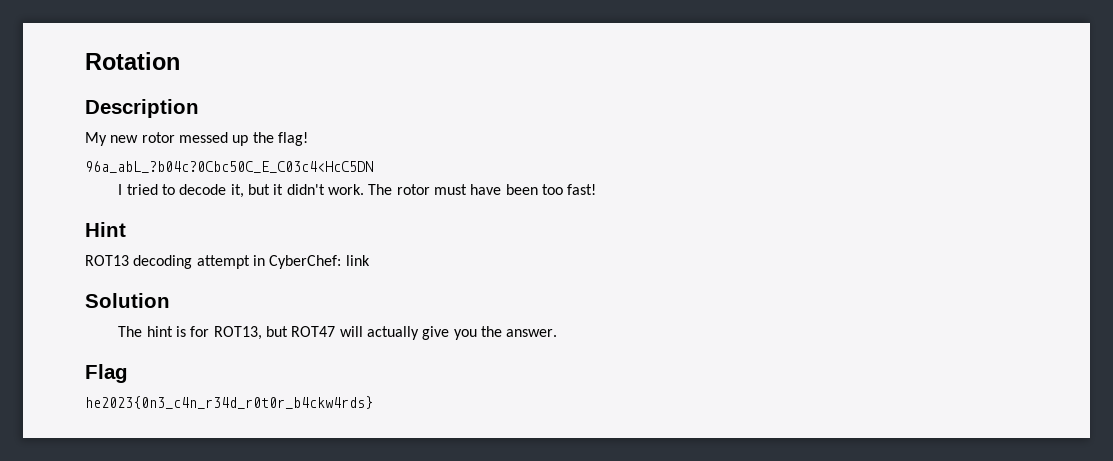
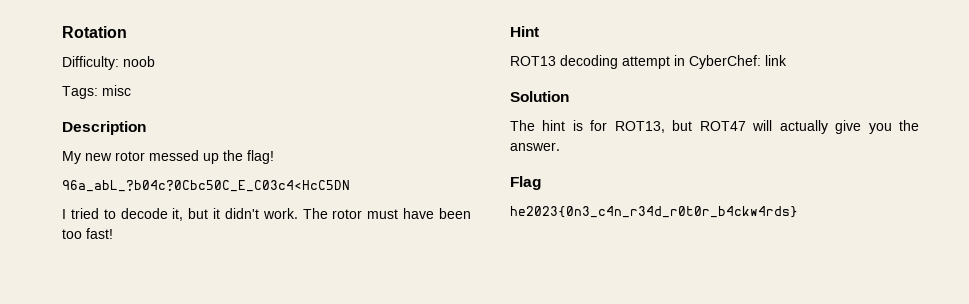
(180, 61) none -> [62,56,155,70] [62,85,131,99] // Difficulty: noob // Tags: misc

